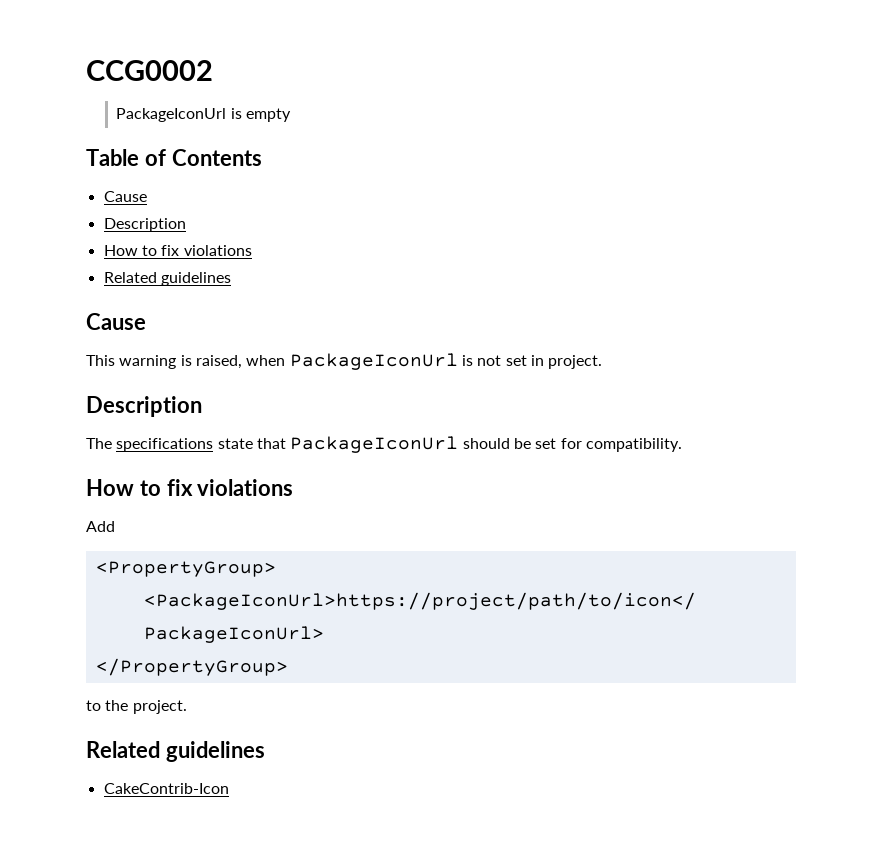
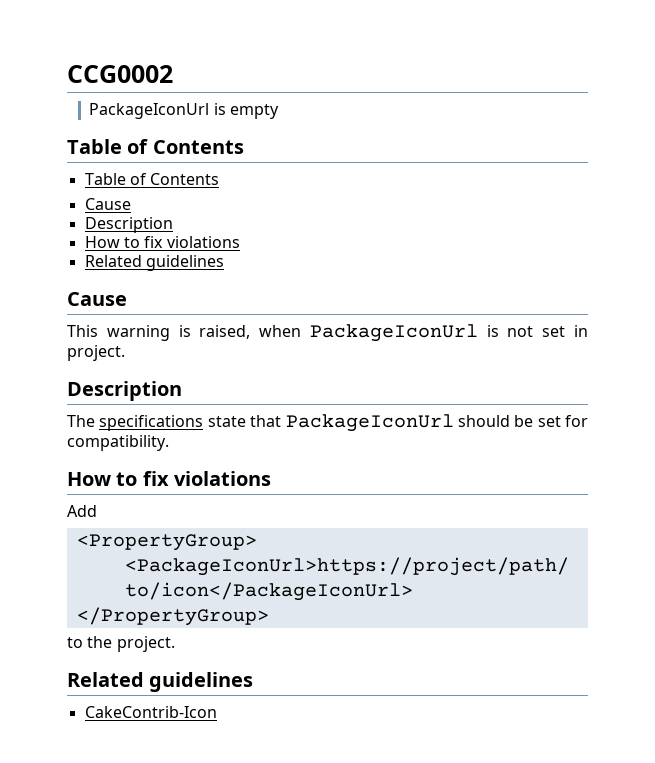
(262, 157) none -> [84,173,220,185] // Table of Contents

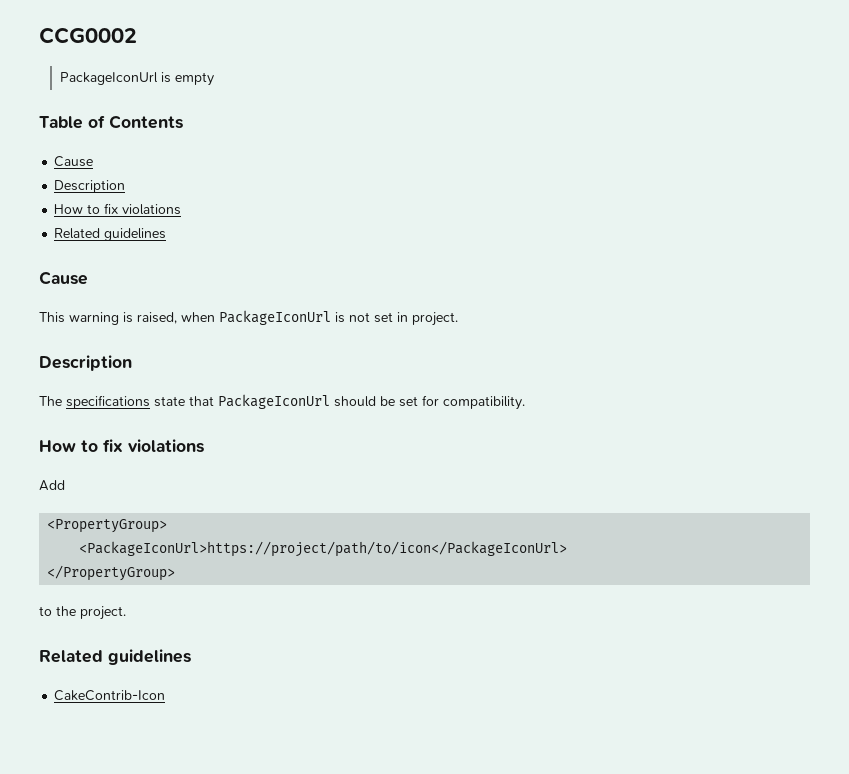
[84,173,220,185] // Table of Contents -> (183, 122) none

